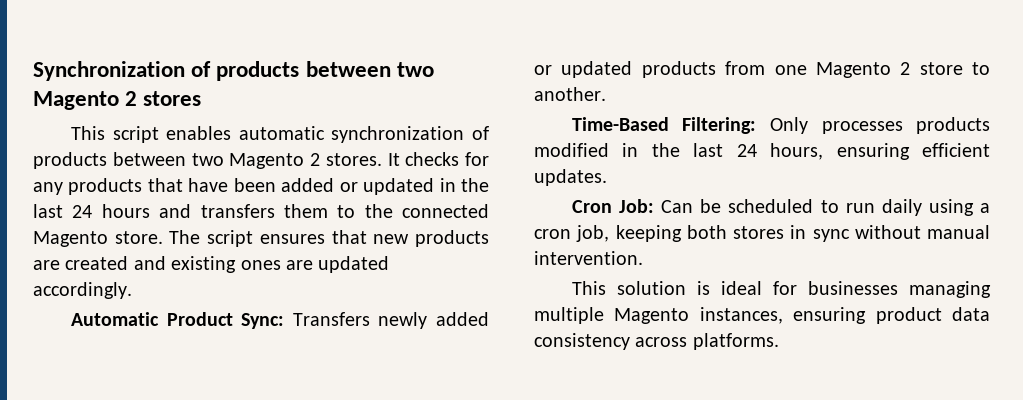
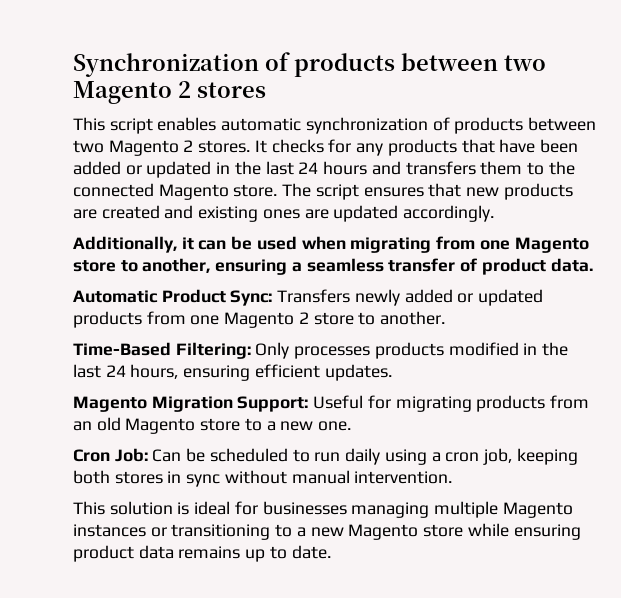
(132, 290) none -> [73,236,589,253] [73,258,593,275] // Additionally, it can be used when migrating from one Magento store to another, ensuring a seamless transfer of product data.
(607, 177) none -> [73,395,590,412] [73,417,352,434] // Magento Migration Support: Useful for migrating products from an old Magento store to a new one.
[699,307,990,324] [534,333,779,350] instances, ensuring product data consistency across platforms. -> [73,523,581,540] [73,545,331,562] instances or transitioning to a new Magento store while ensuring product data remains up to date.

